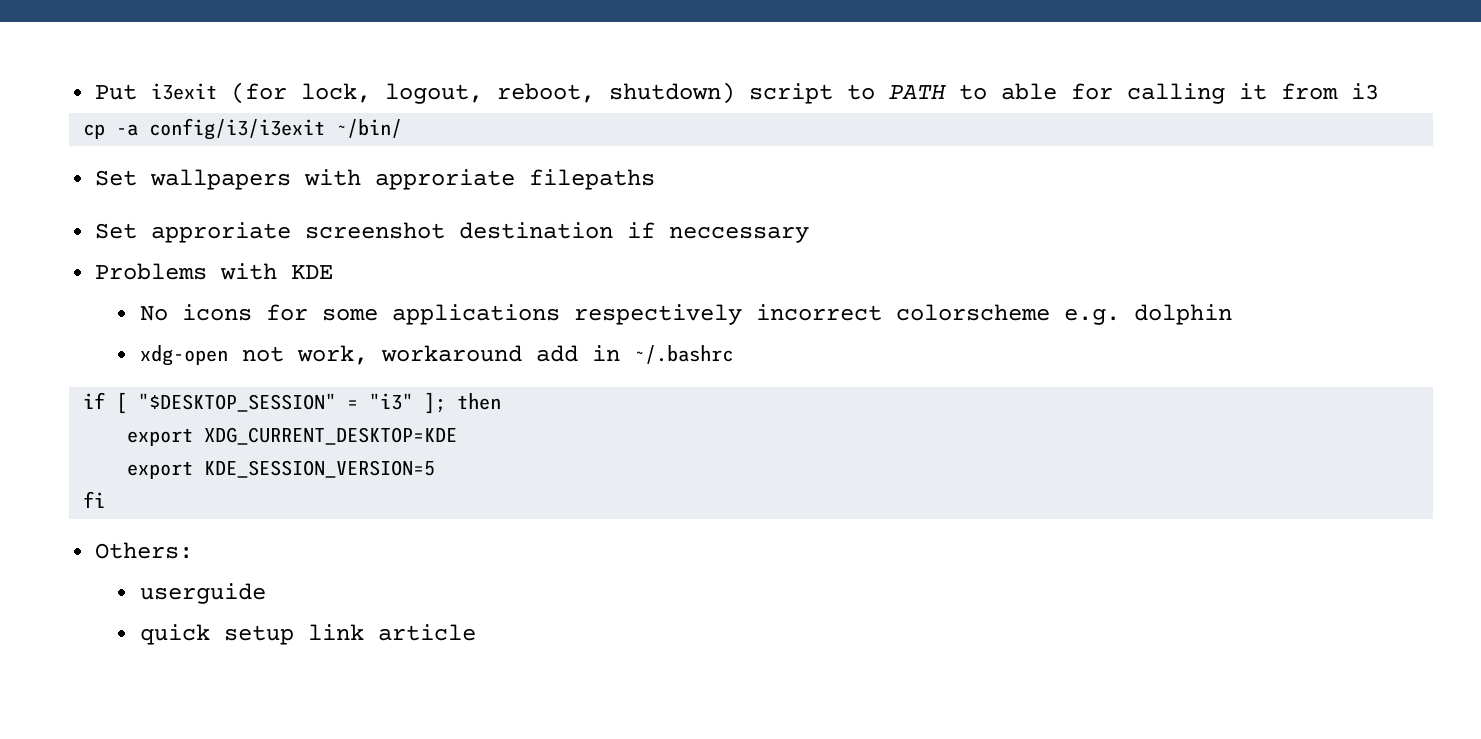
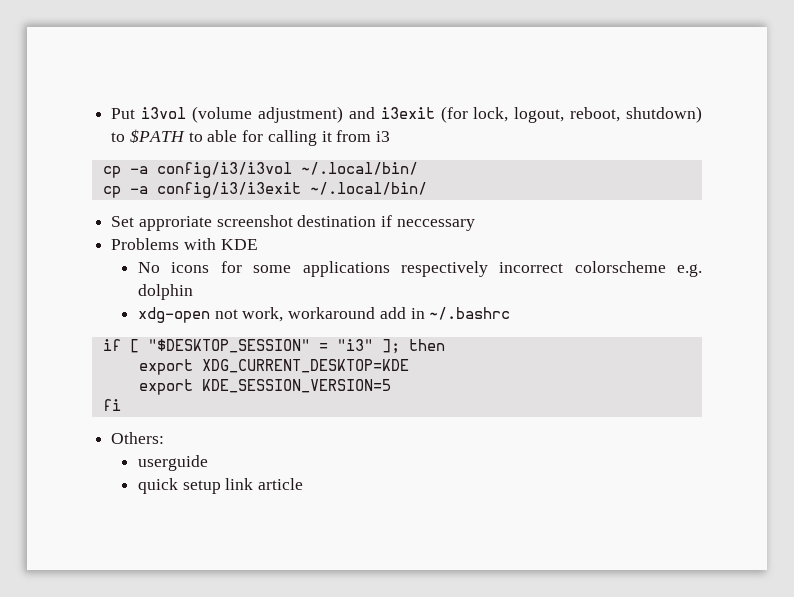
(138, 92) none -> [141,106,375,123] i3vol (volume adjustment) and
[749,83,948,104] script to PATH -> [111,129,185,143] to $PATH
(1380, 91) none -> [102,162,418,178] // cp -a config/i3/i3vol ~/.local/bin/
[336,119,403,138] [95,169,656,190] ~/bin/ // Set wallpapers with approriate filepaths -> [309,182,427,195] ~/.local/bin/

